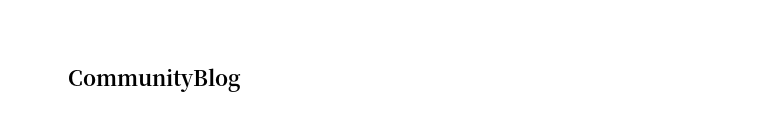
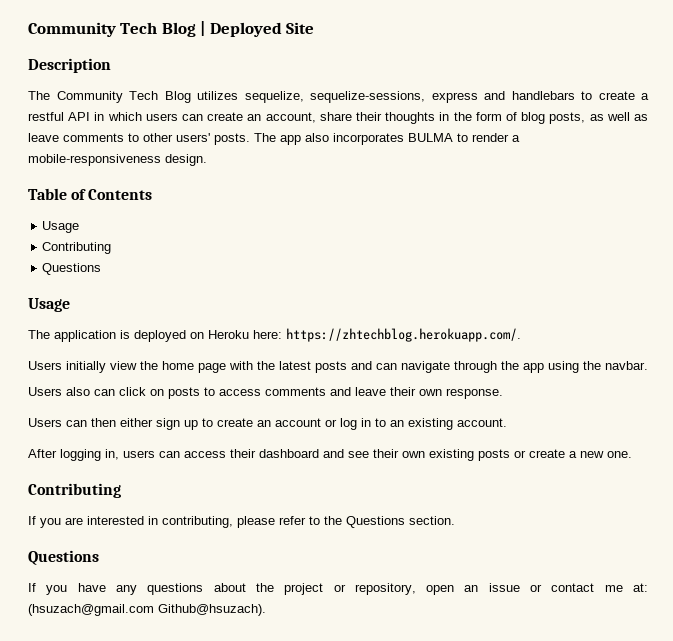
[68,68,241,92] CommunityBlog -> [28,21,315,37] [28,58,111,73] [28,91,649,103] [28,112,648,124] [28,133,520,145] [28,154,207,166] [28,188,153,200] [42,221,80,233] [42,242,112,254] [42,263,102,275] [28,298,70,312] [28,328,521,342] [28,361,648,373] [28,387,503,399] [28,418,507,430] [28,449,632,461] [28,483,121,498] [28,516,455,528] [28,550,99,565] [28,583,648,595] [28,604,266,616] Community Tech Blog | Deployed Site // Description // The Community Tech Blog utilizes sequelize, sequelize-sessions, express and handlebars to create a restful API in which users can create an account, share their thoughts in the form of blog posts, as well as leave comments to other users' posts. The app also incorporates BULMA to render a mobile-responsiveness design. // Table of Contents // Usage // Contributing // Questions // Usage // The application is deployed on Heroku here: https://zhtechblog.herokuapp.com/. // Users initially view the home page with the latest posts and can navigate through the app using the navbar. // Users also can click on posts to access comments and leave their own response. // Users can then either sign up to create an account or log in to an existing account. // After logging in, users can access their dashboard and see their own existing posts or create a new one. // Contributing // If you are interested in contributing, please refer to the Questions section. // Questions // If you have any questions about the project or repository, open an issue or contact me at: (hsuzach@gmail.com Github@hsuzach).

